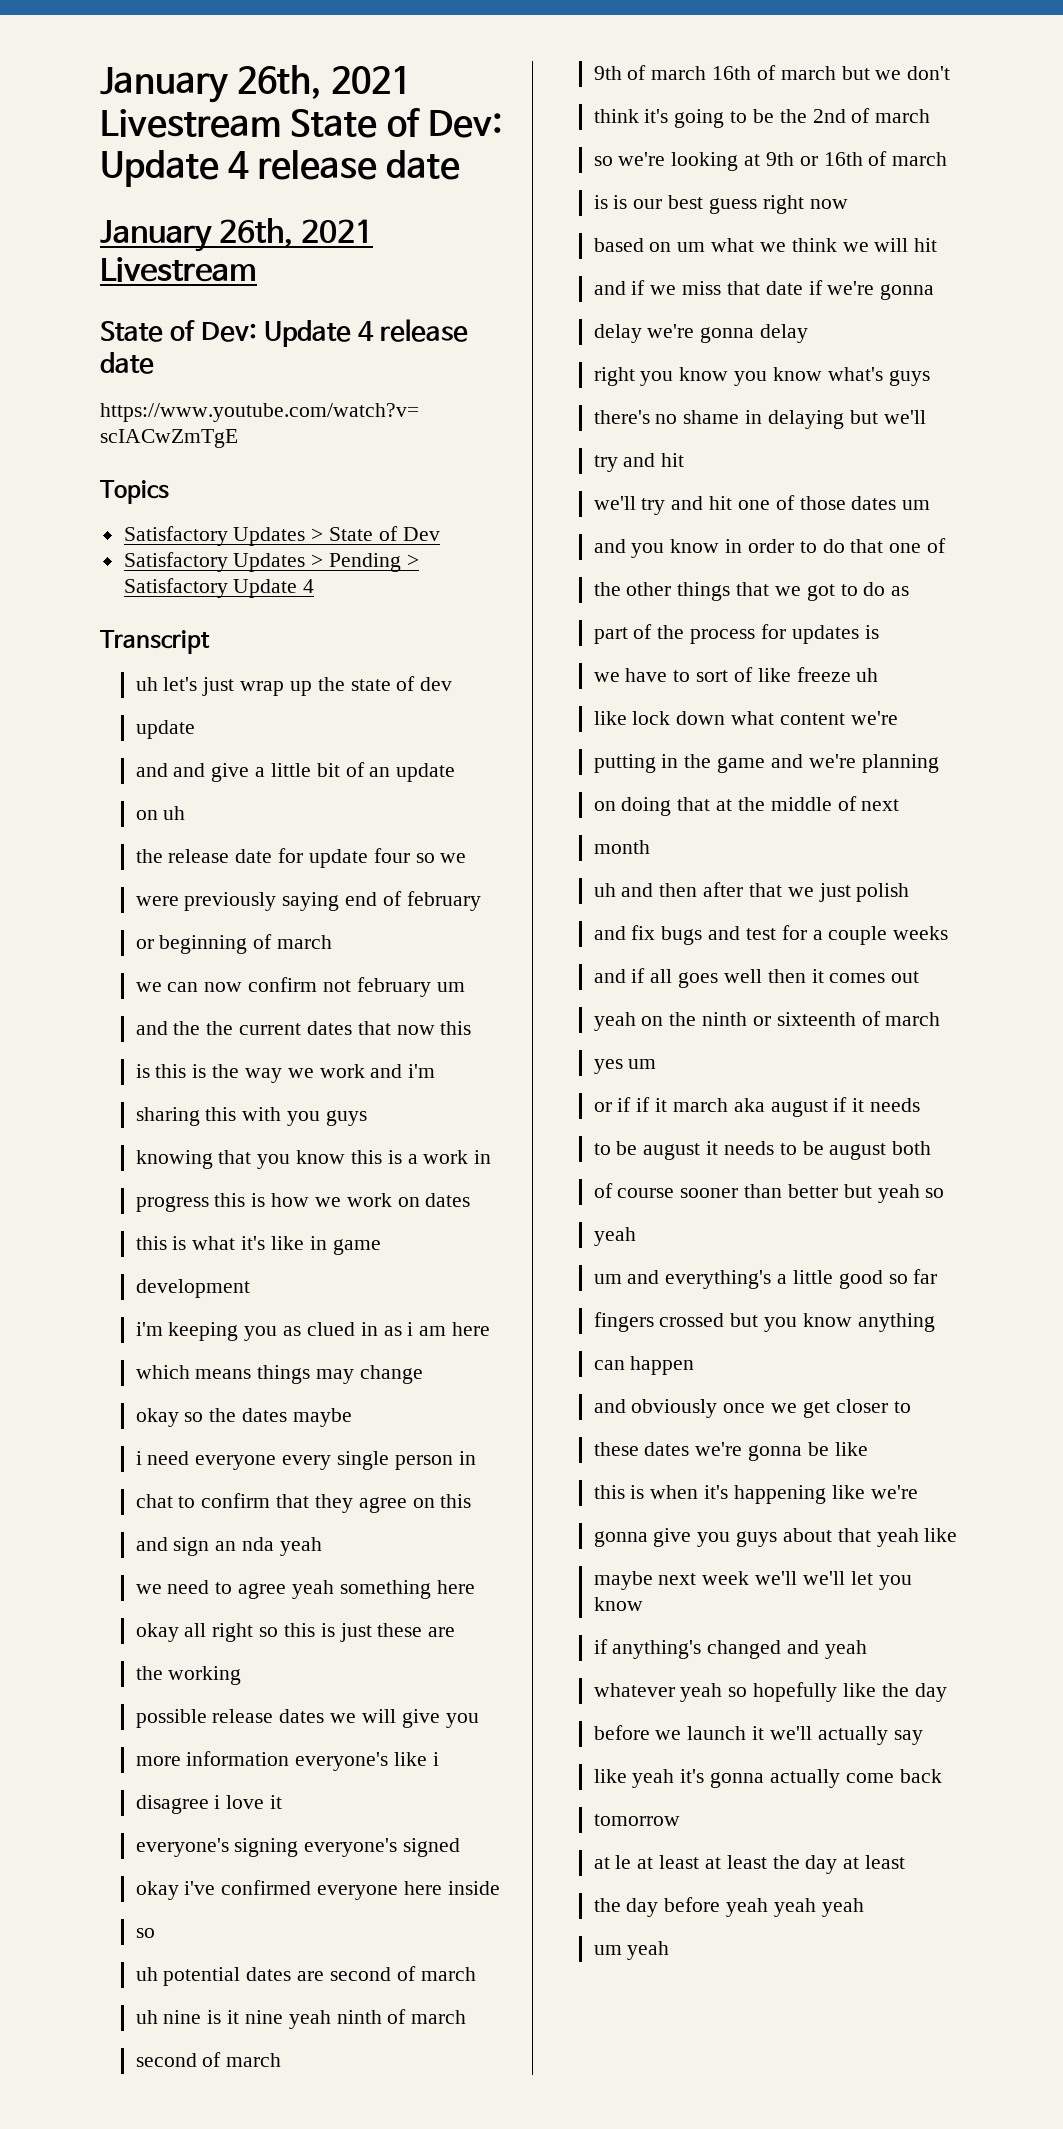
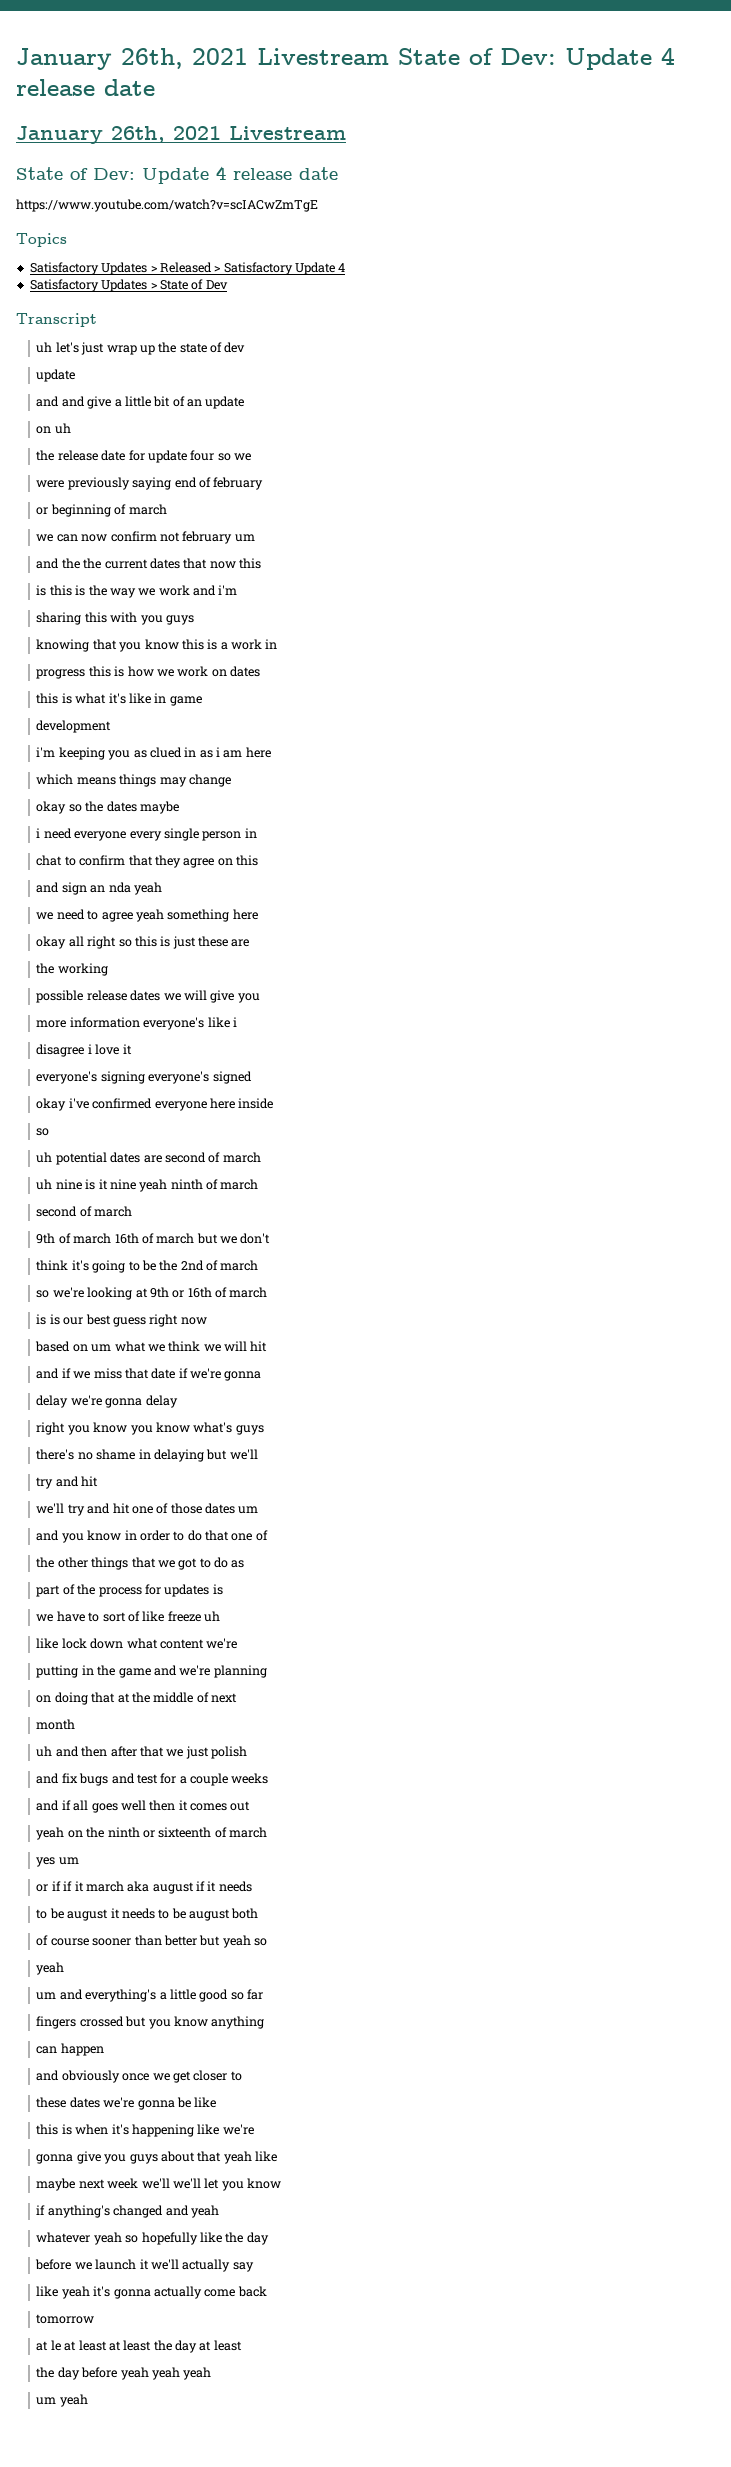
[329,526,440,541] [123,552,419,572] [123,578,315,598] State of Dev // Satisfactory Updates > Pending > Satisfactory Update 4 -> [159,262,346,275] [29,279,228,292] Released > Satisfactory Update 4 // Satisfactory Updates > State of Dev

